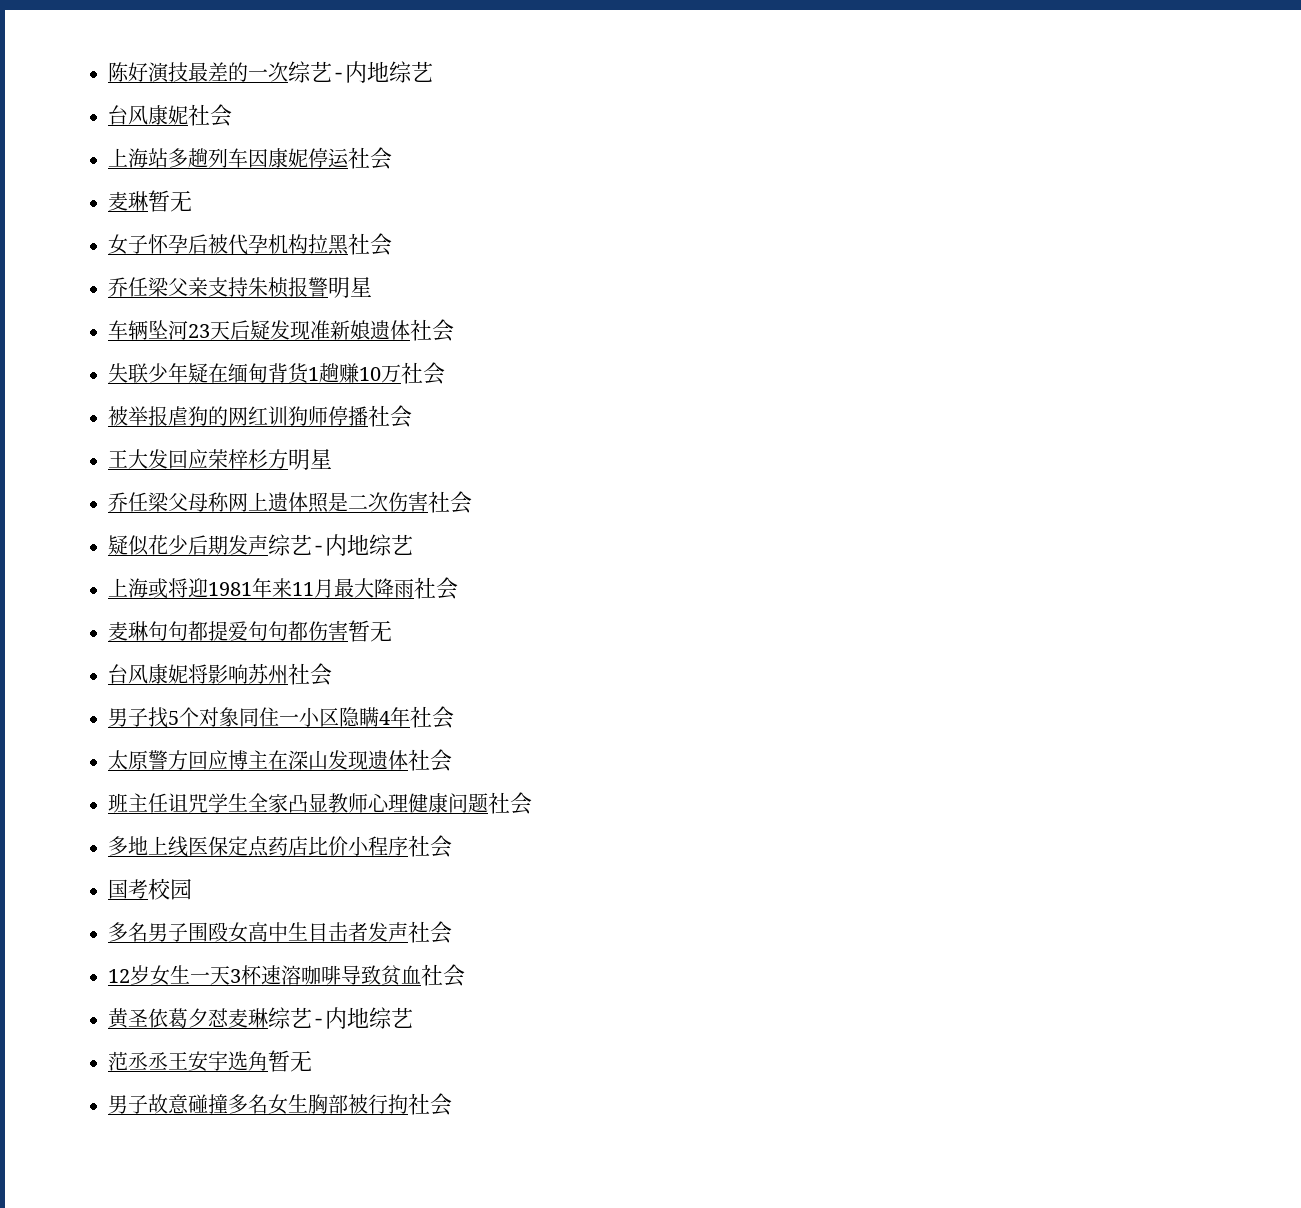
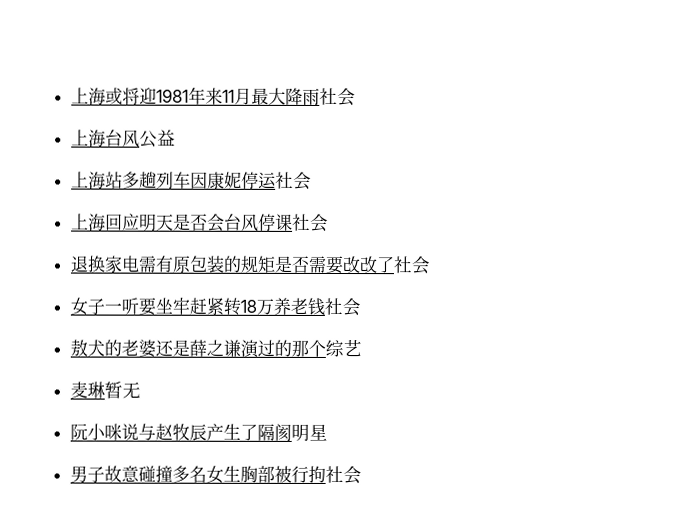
[108,61,433,83] [108,104,232,127] [108,147,392,170] [108,190,192,212] [108,233,392,256] [108,276,372,298] [108,319,454,342] [108,362,445,385] [108,405,412,428] [108,448,332,470] [108,491,472,514] [108,534,413,556] 陈好演技最差的一次综艺-内地综艺 // 台风康妮社会 // 上海站多趟列车因康妮停运社会 // 麦琳暂无 // 女子怀孕后被代孕机构拉黑社会 // 乔任梁父亲支持朱桢报警明星 // 车辆坠河23天后疑发现准新娘遗体社会 // 失联少年疑在缅甸背货1趟赚10万社会 // 被举报虐狗的网红训狗师停播社会 // 王大发回应荣梓杉方明星 // 乔任梁父母称网上遗体照是二次伤害社会 // 疑似花少后期发声综艺-内地综艺 // -> (70, 95) none
[108,620,392,642] [108,663,332,686] [108,706,454,729] [108,749,452,772] [108,792,532,815] [108,835,452,858] [108,878,192,900] [108,921,452,944] [108,964,465,987] [108,1007,413,1029] [108,1050,312,1072] 麦琳句句都提爱句句都伤害暂无 // 台风康妮将影响苏州社会 // 男子找5个对象同住一小区隐瞒4年社会 // 太原警方回应博主在深山发现遗体社会 // 班主任诅咒学生全家凸显教师心理健康问题社会 // 多地上线医保定点药店比价小程序社会 // 国考校园 // 多名男子围殴女高中生目击者发声社会 // 12岁女生一天3杯速溶咖啡导致贫血社会 // 黄圣依葛夕怼麦琳综艺-内地综艺 // 范丞丞王安宇选角暂无 -> [70,129,176,148] [70,171,312,190] [70,213,329,232] [69,255,431,275] [69,297,361,317] [69,339,362,358] [69,381,141,399] [69,423,328,442] 上海台风公益 // 上海站多趟列车因康妮停运社会 // 上海回应明天是否会台风停课社会 // 退换家电需有原包装的规矩是否需要改改了社会 // 女子一听要坐牢赶紧转18万养老钱社会 // 敖犬的老婆还是薛之谦演过的那个综艺 // 麦琳暂无 // 阮小咪说与赵牧辰产生了隔阂明星

